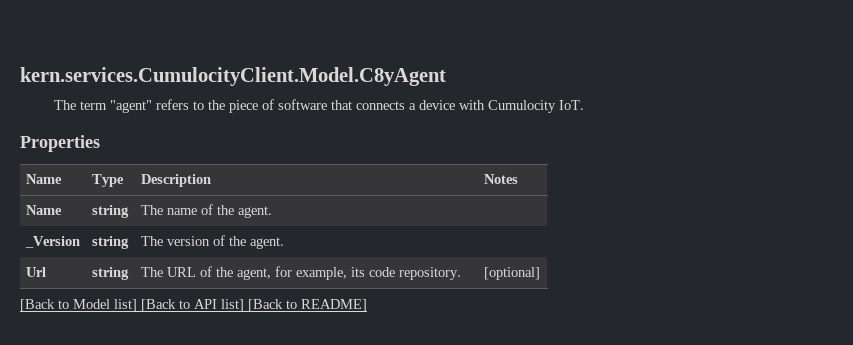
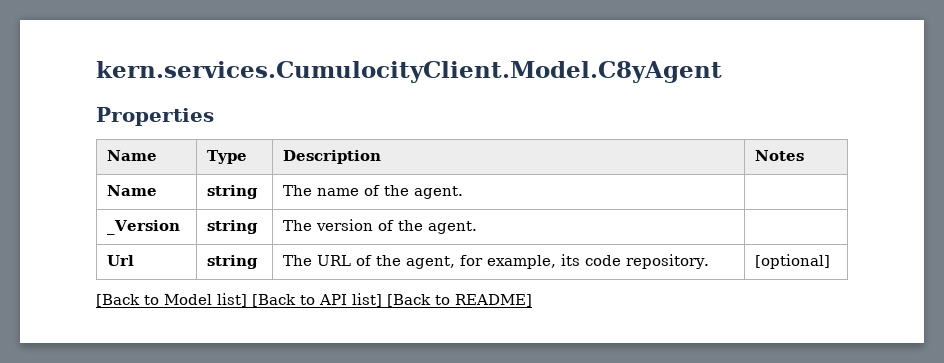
[53,99,584,113] // The term "agent" refers to the piece of software that connects a device with Cumulocity IoT. -> (722, 72) none

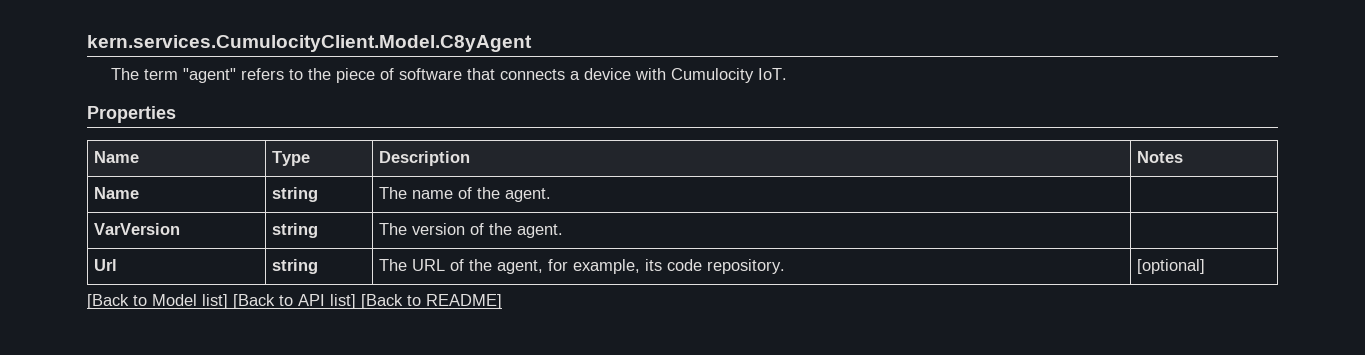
(722, 72) none -> [111,68,788,83] // The term "agent" refers to the piece of software that connects a device with Cumulocity IoT.
[106,220,180,235] _Version -> [93,223,180,235] VarVersion

